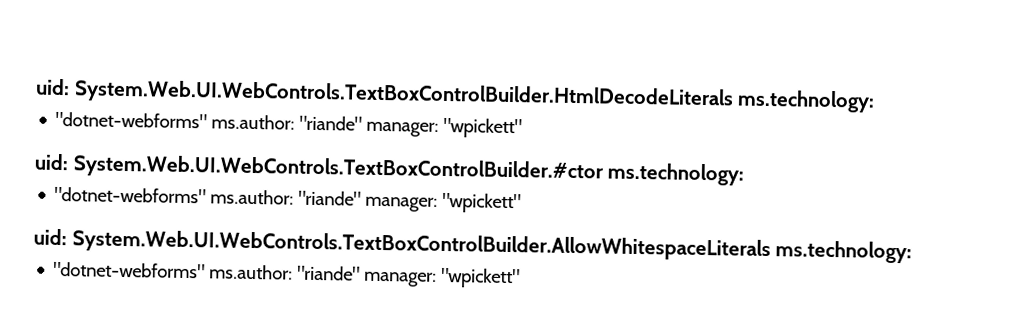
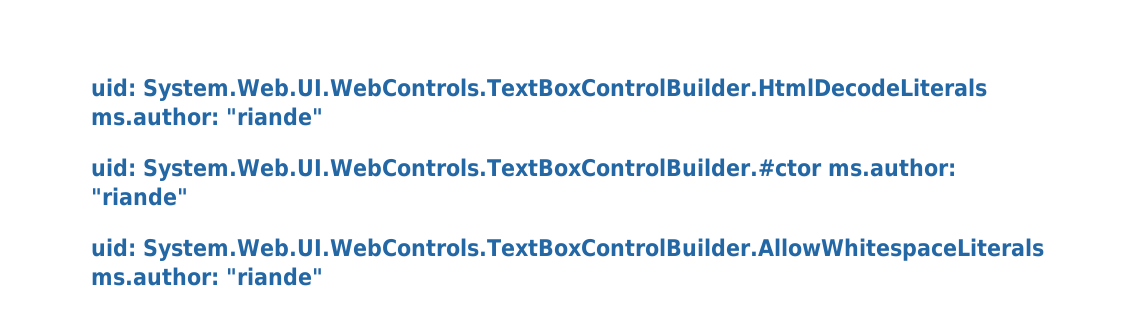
[737,89,876,113] [55,111,523,139] ms.technology: // "dotnet-webforms" ms.author: "riande" manager: "wpickett" -> [91,107,323,126] ms.author: "riande"
[607,162,745,186] [54,186,522,214] ms.technology: // "dotnet-webforms" ms.author: "riande" manager: "wpickett" -> [827,158,956,177] [91,187,188,206] ms.author: "riande"
[775,240,913,264] [53,261,521,289] ms.technology: // "dotnet-webforms" ms.author: "riande" manager: "wpickett" -> [91,267,323,286] ms.author: "riande"

